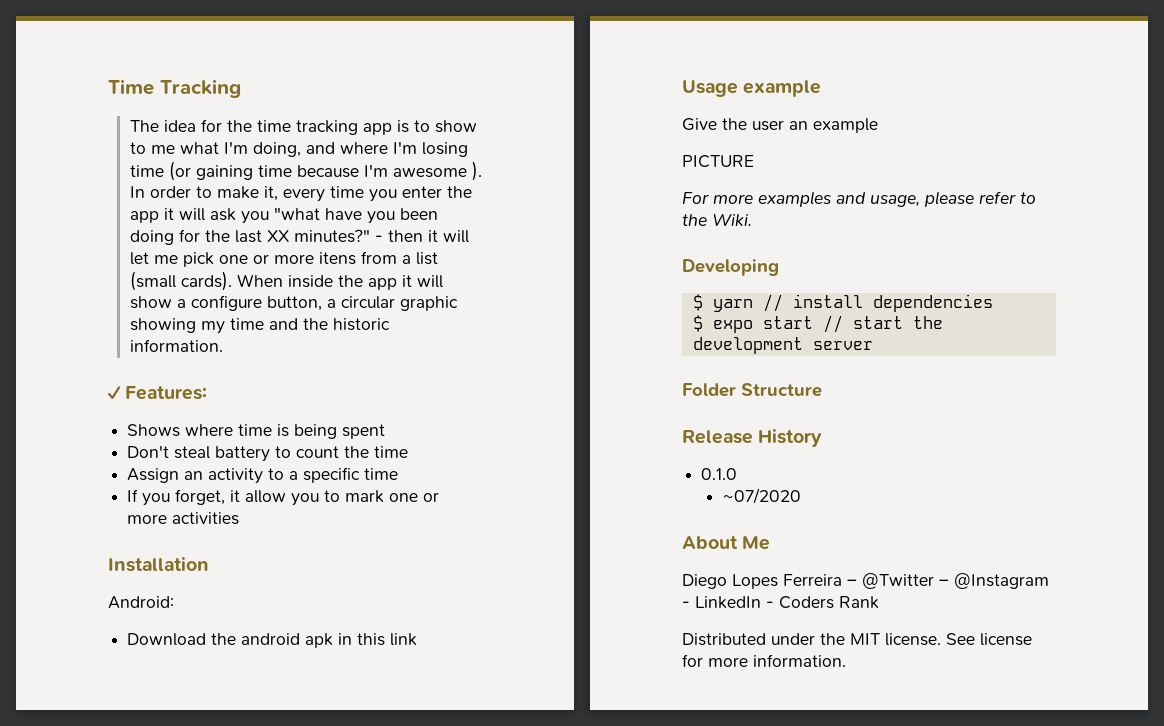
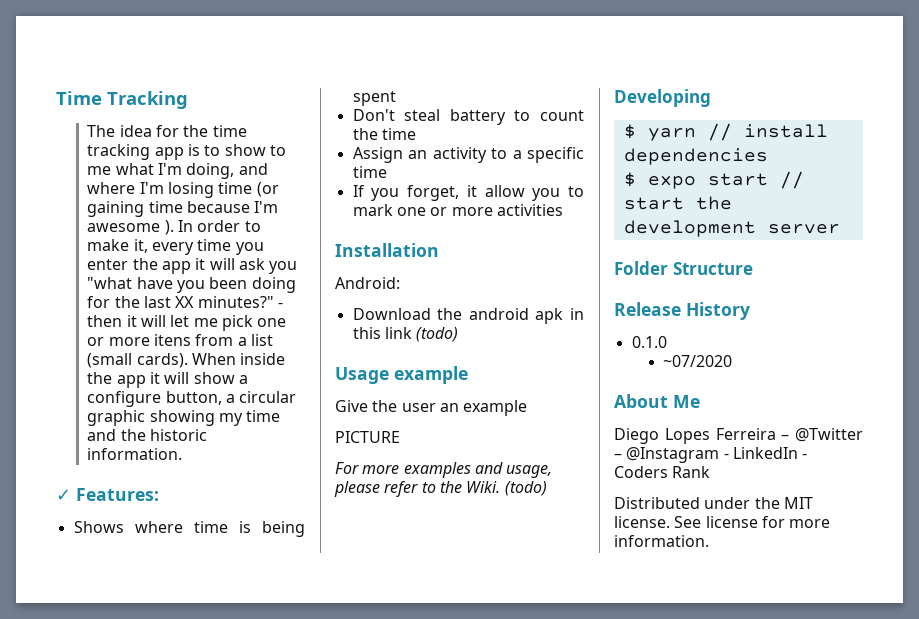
(418, 639) none -> [416,327,459,342] (todo)
(752, 220) none -> [504,481,547,496] (todo)

